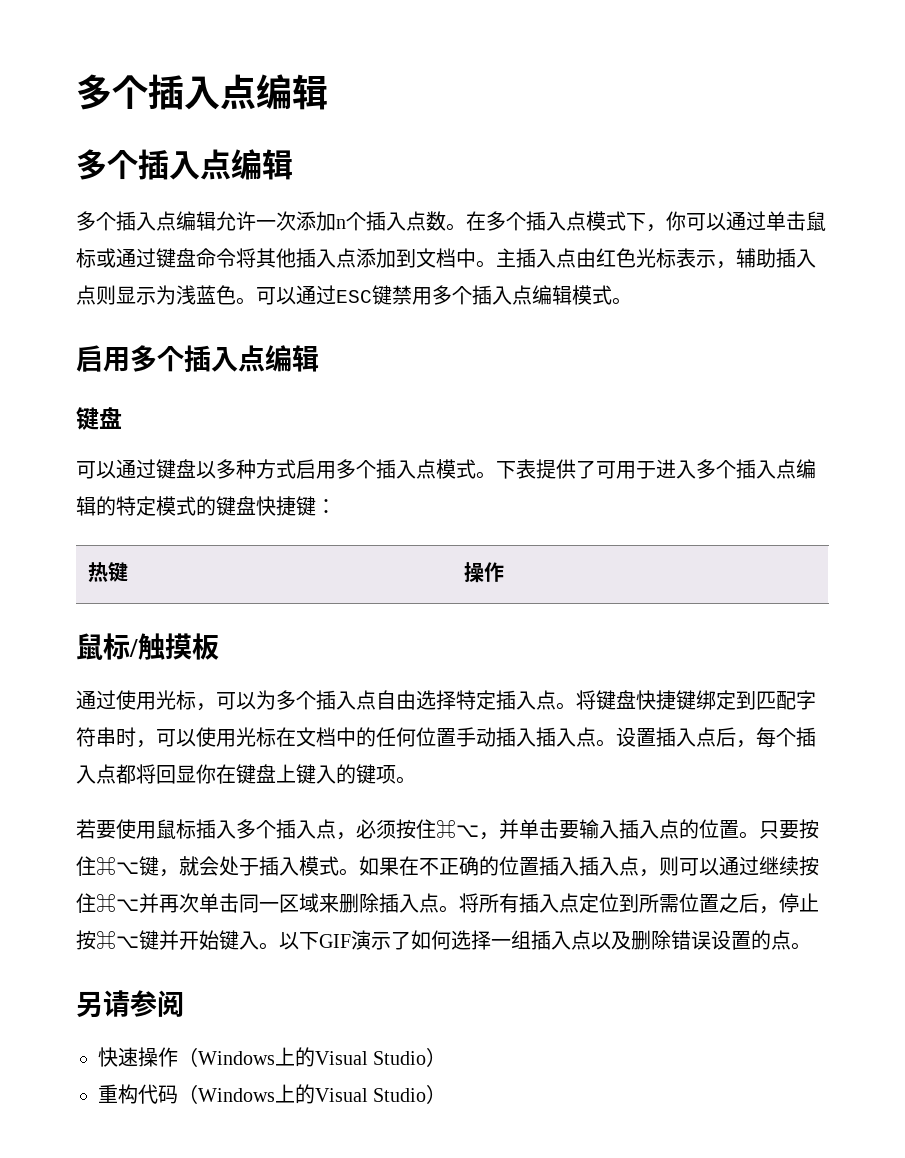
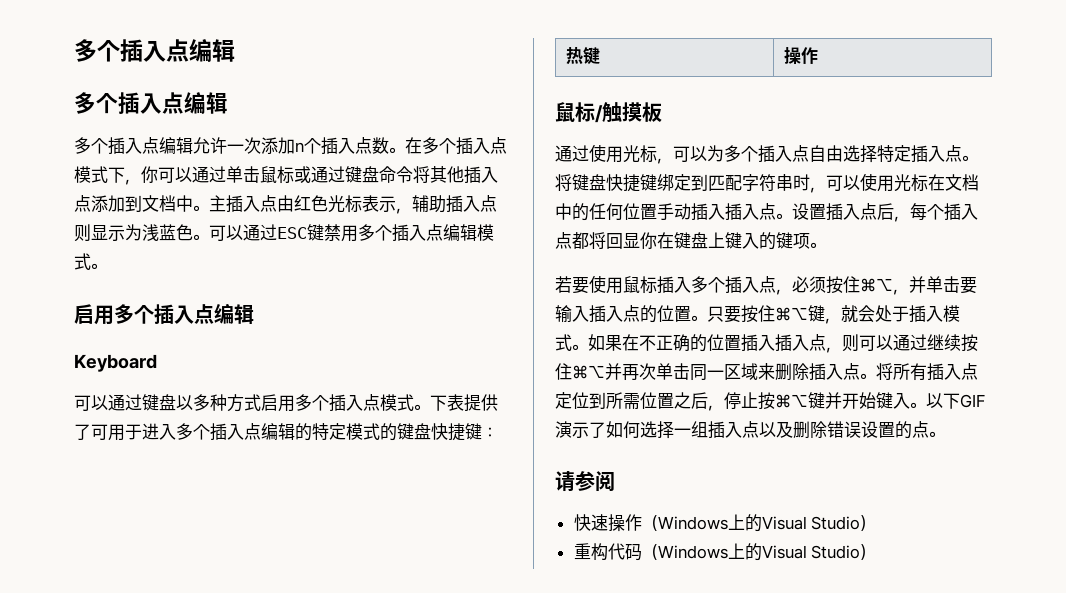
[76,407,122,430] 键盘 -> [74,354,157,372] Keyboard
[76,991,103,1018] 另 -> (945, 434) none

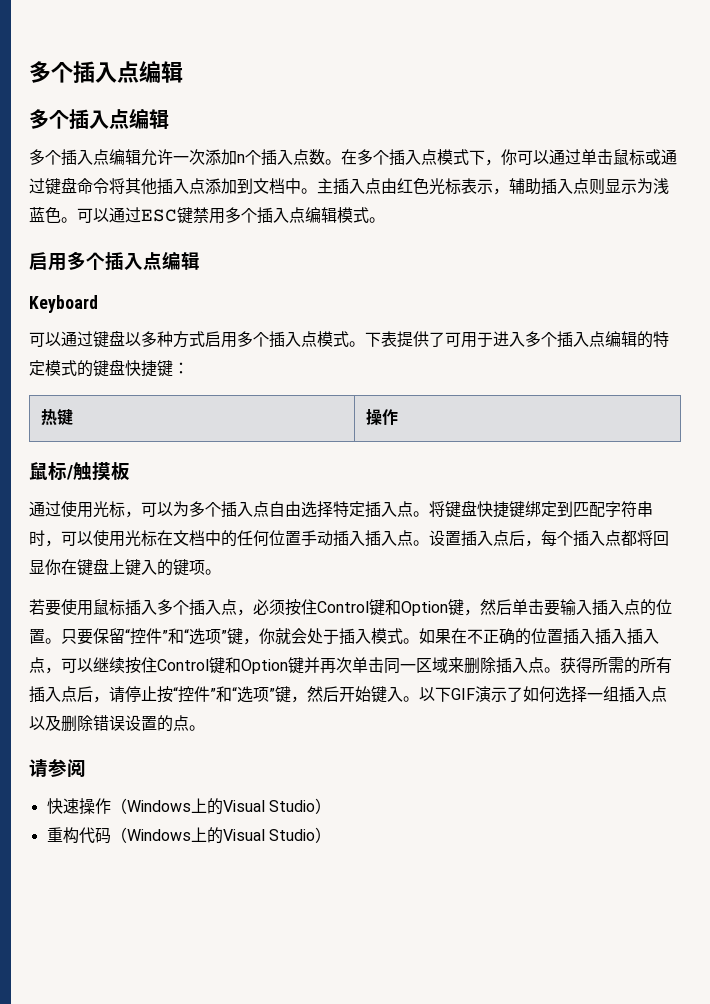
[860,276,926,295] ⌘⌥，并 -> [317,599,512,616] Control键和Option键，然后
[741,305,841,324] 按住⌘⌥键， -> [93,628,275,645] 保留“控件”和“选项”键，你
[809,334,978,353] [555,363,605,380] 点，则可以通过继续按住⌘⌥ -> [627,628,659,645] [29,657,304,674] 插入点，可以继续按住Control键和Option键
[876,363,978,381] [555,392,842,411] 将所有插入点定位到所需位置之后，停止按⌘⌥键并 -> [560,657,672,674] [29,686,339,703] 获得所需的所有插入点后，请停止按“控件”和“选项”键，然后

